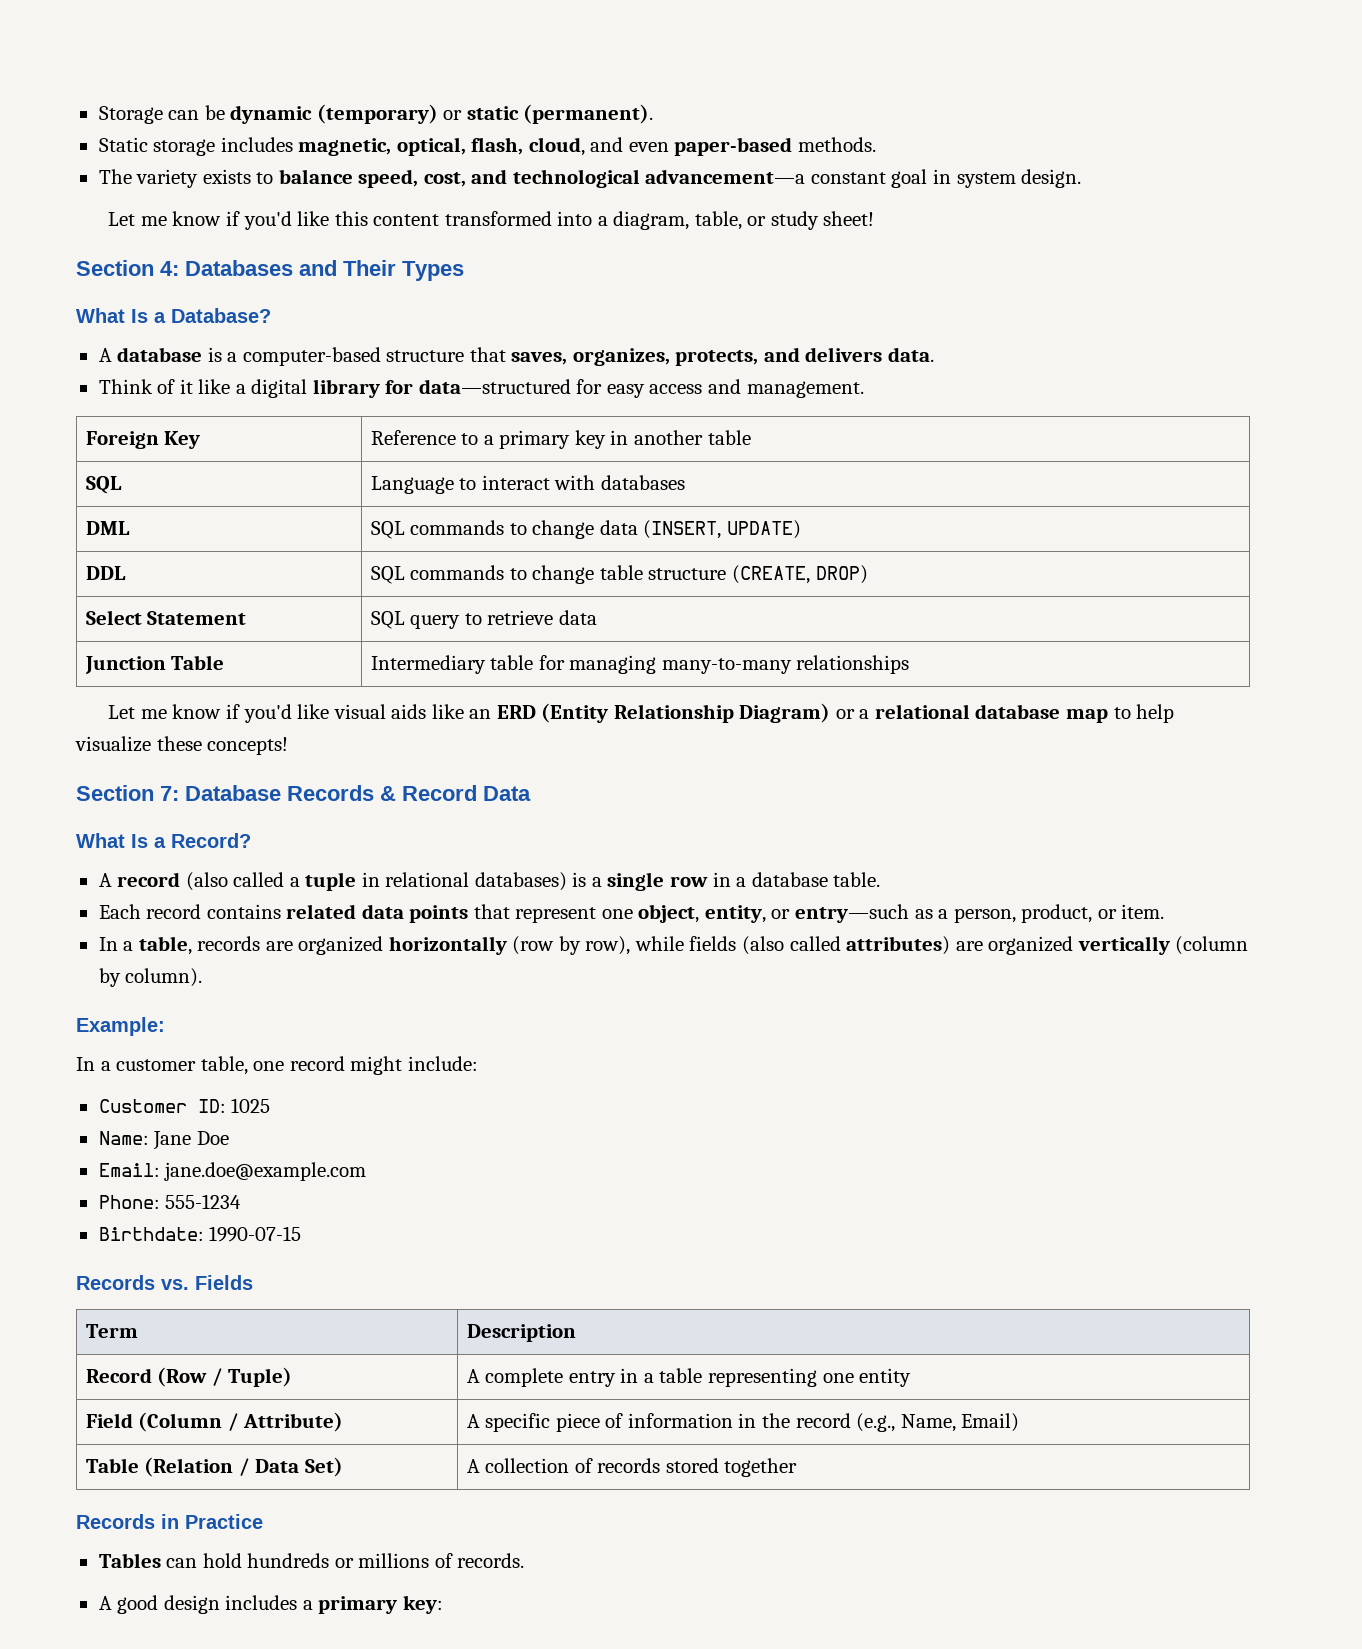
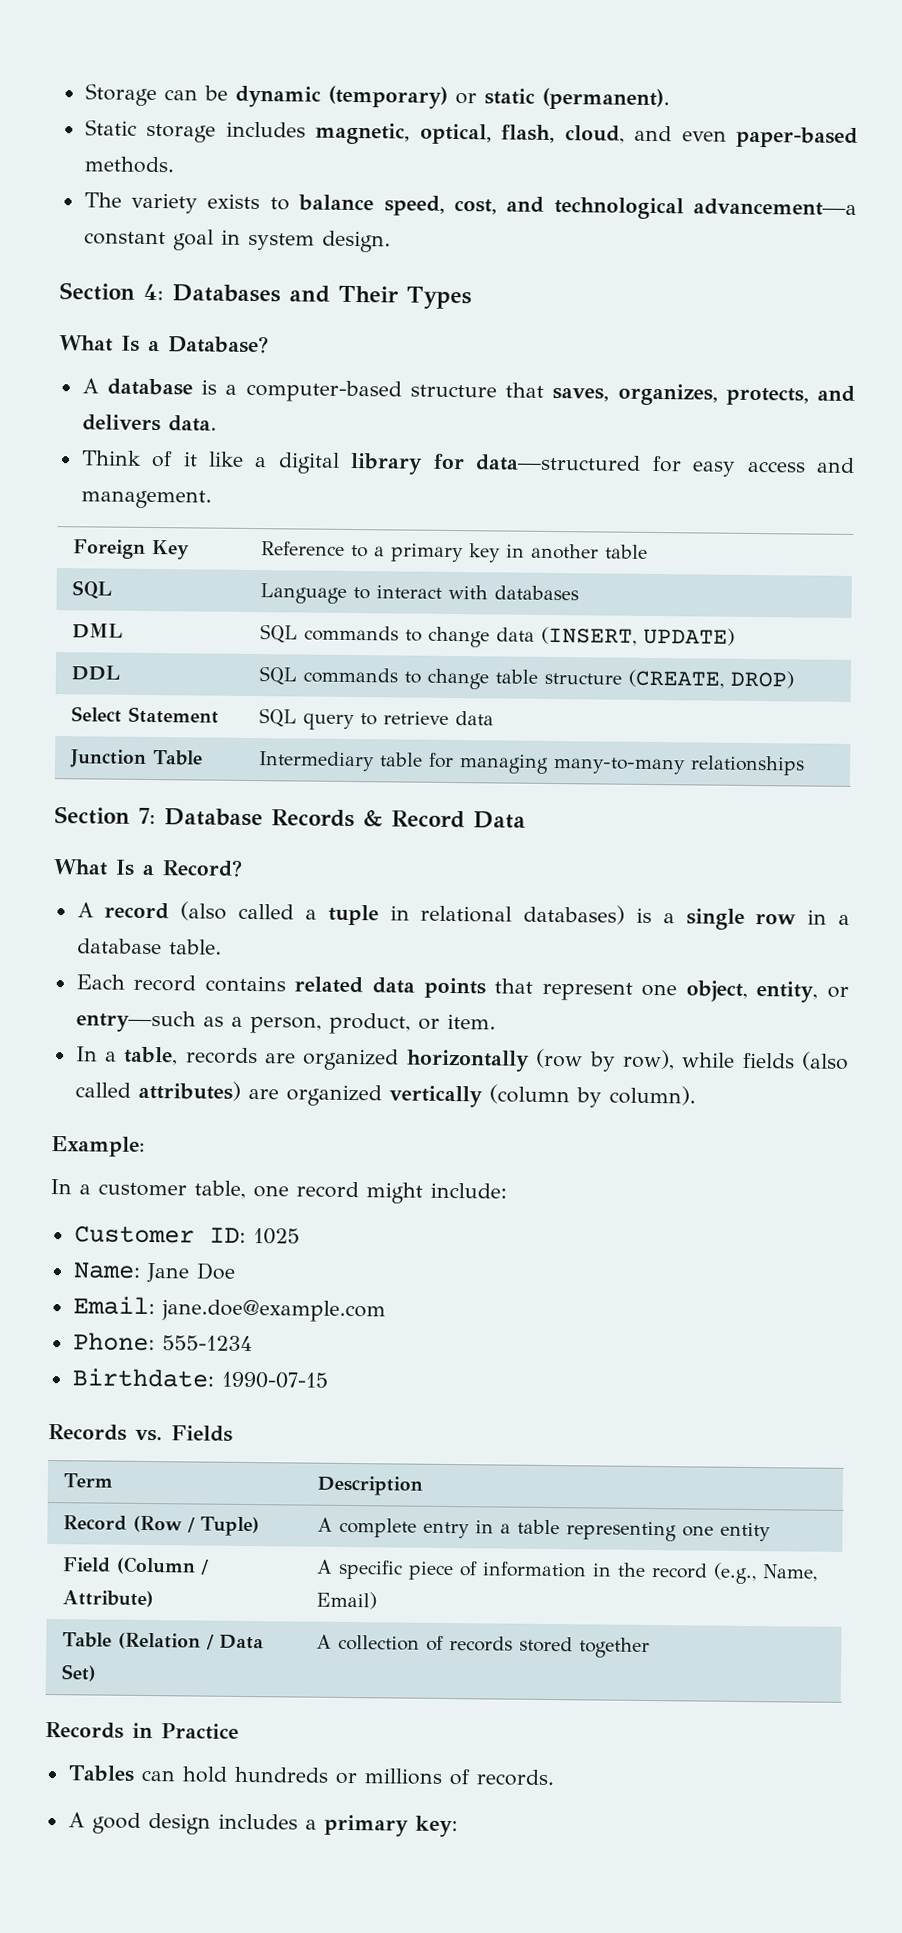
[108,211,875,230] // Let me know if you'd like this content transformed into a diagram, table, or study sheet! -> (391, 241) none
[108,703,1175,723] [75,736,289,755] // Let me know if you'd like visual aids like an ERD (Entity Relationship Diagram) or a relational database map to help visualize these concepts! -> (805, 765) none

